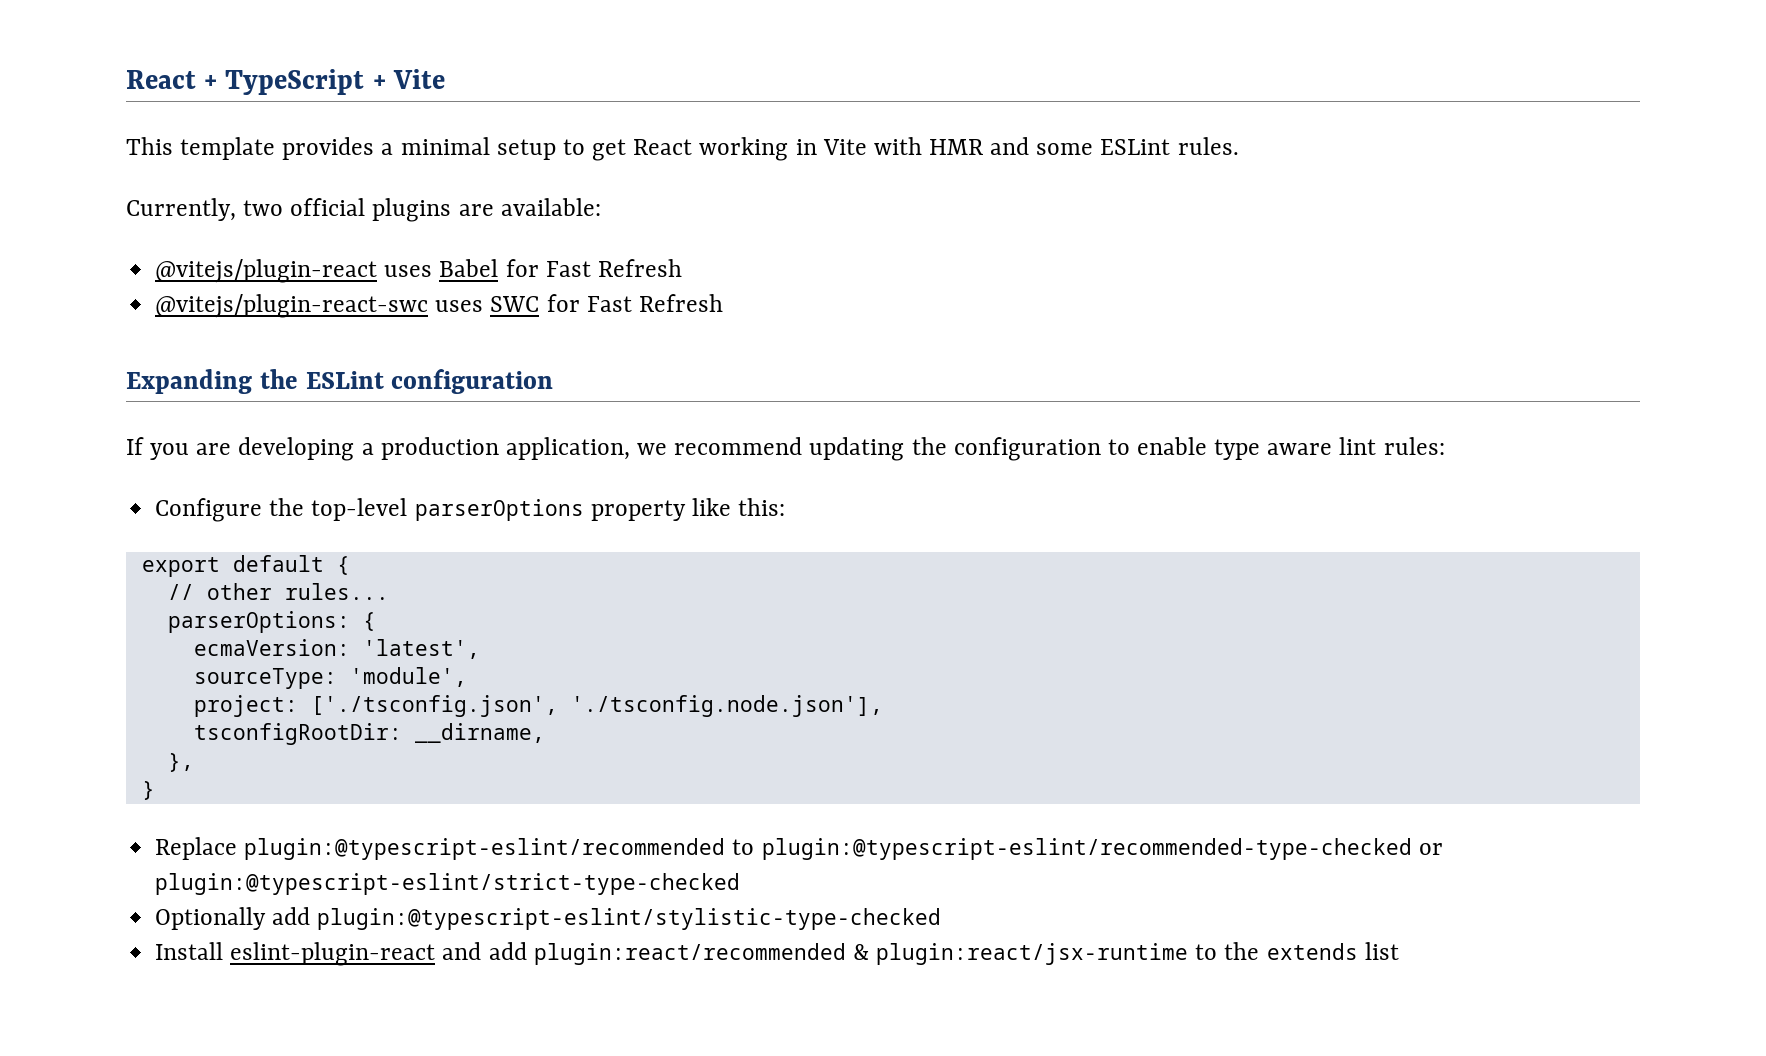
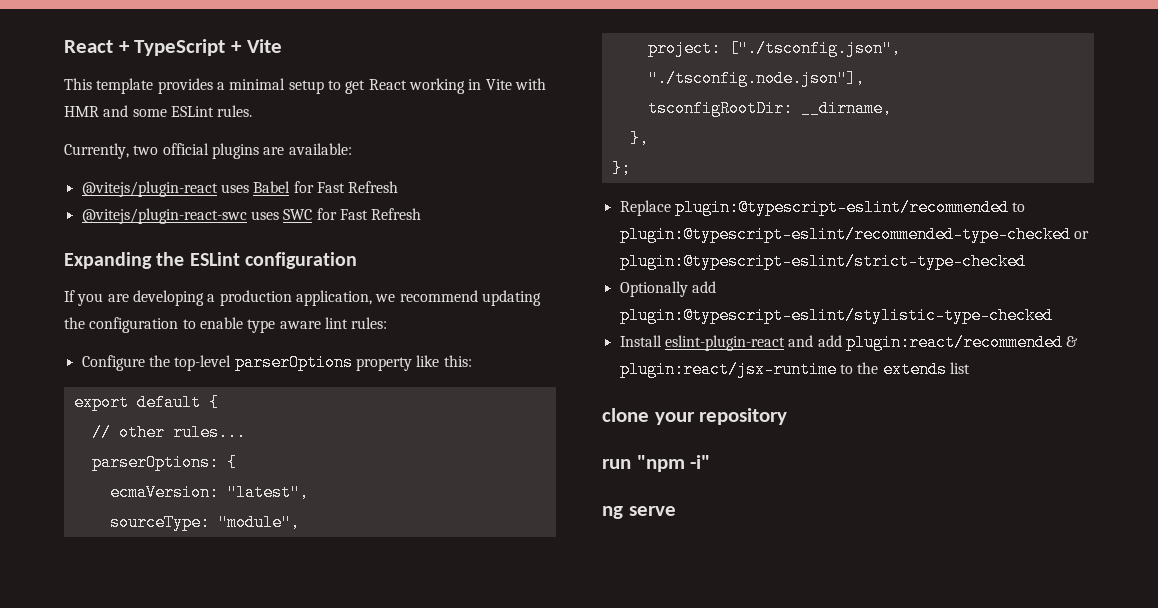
[362,639,480,659] 'latest', -> [226,484,309,501] "latest",
[349,667,467,687] 'module', -> [217,514,300,531] "module",
[310,695,883,717] ['./tsconfig.json', './tsconfig.node.json'], -> [728,40,901,57] [647,70,865,87] ["./tsconfig.json", "./tsconfig.node.json"],
[141,781,155,800] } -> [611,160,631,177] };
(1399, 951) none -> [602,408,788,425] [602,455,711,472] [602,506,676,519] // clone your repository // run "npm -i" // ng serve

